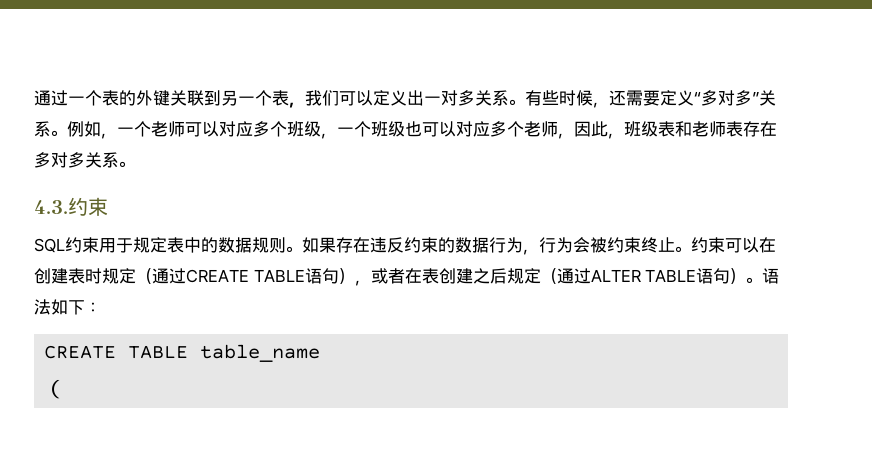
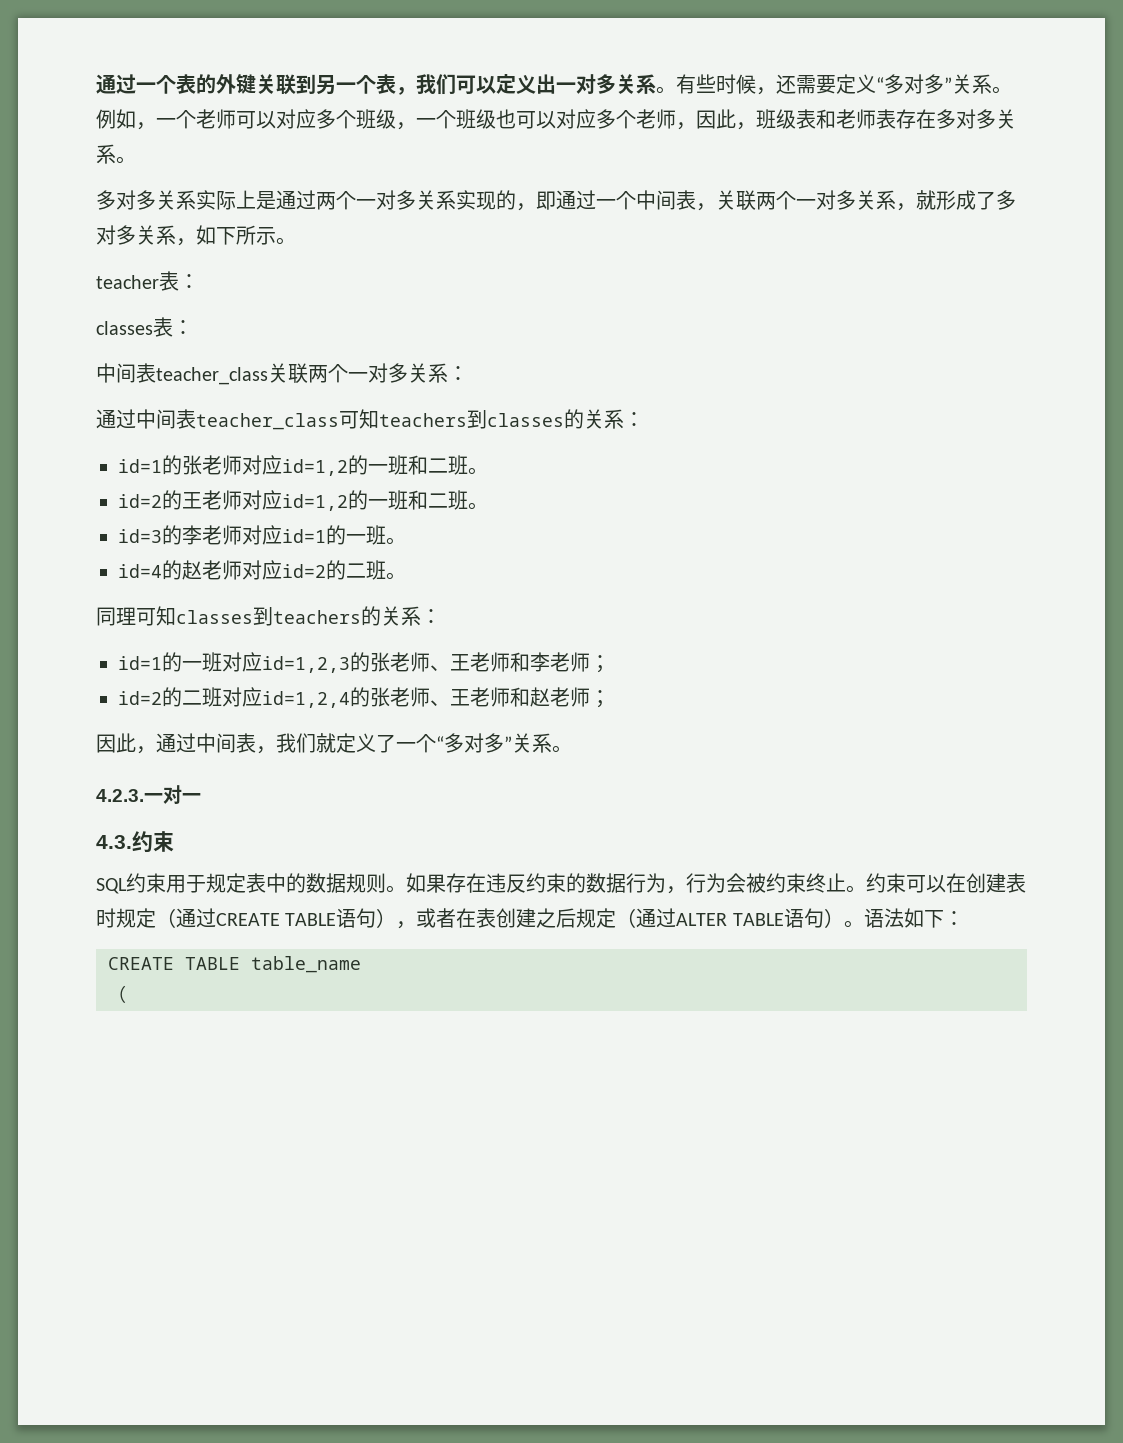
(135, 164) none -> [96,190,1016,211] [96,225,296,246] [96,271,199,291] [96,317,193,337] [96,363,468,385] [96,409,644,430] [118,455,488,476] [118,490,488,511] [118,525,406,545] [118,560,406,580] [96,606,441,626] [118,652,610,673] [118,687,610,708] [96,733,572,754] [96,785,201,804] // 多对多关系实际上是通过两个一对多关系实现的，即通过一个中间表，关联两个一对多关系，就形成了多对多关系，如下所示。 // teacher表： // classes表： // 中间表teacher_class关联两个一对多关系： // 通过中间表teacher_class可知teachers到classes的关系： // id=1的张老师对应id=1,2的一班和二班。 // id=2的王老师对应id=1,2的一班和二班。 // id=3的李老师对应id=1的一班。 // id=4的赵老师对应id=2的二班。 // 同理可知classes到teachers的关系： // id=1的一班对应id=1,2,3的张老师、王老师和李老师； // id=2的二班对应id=1,2,4的张老师、王老师和赵老师； // 因此，通过中间表，我们就定义了一个“多对多”关系。 // 4.2.3.一对一

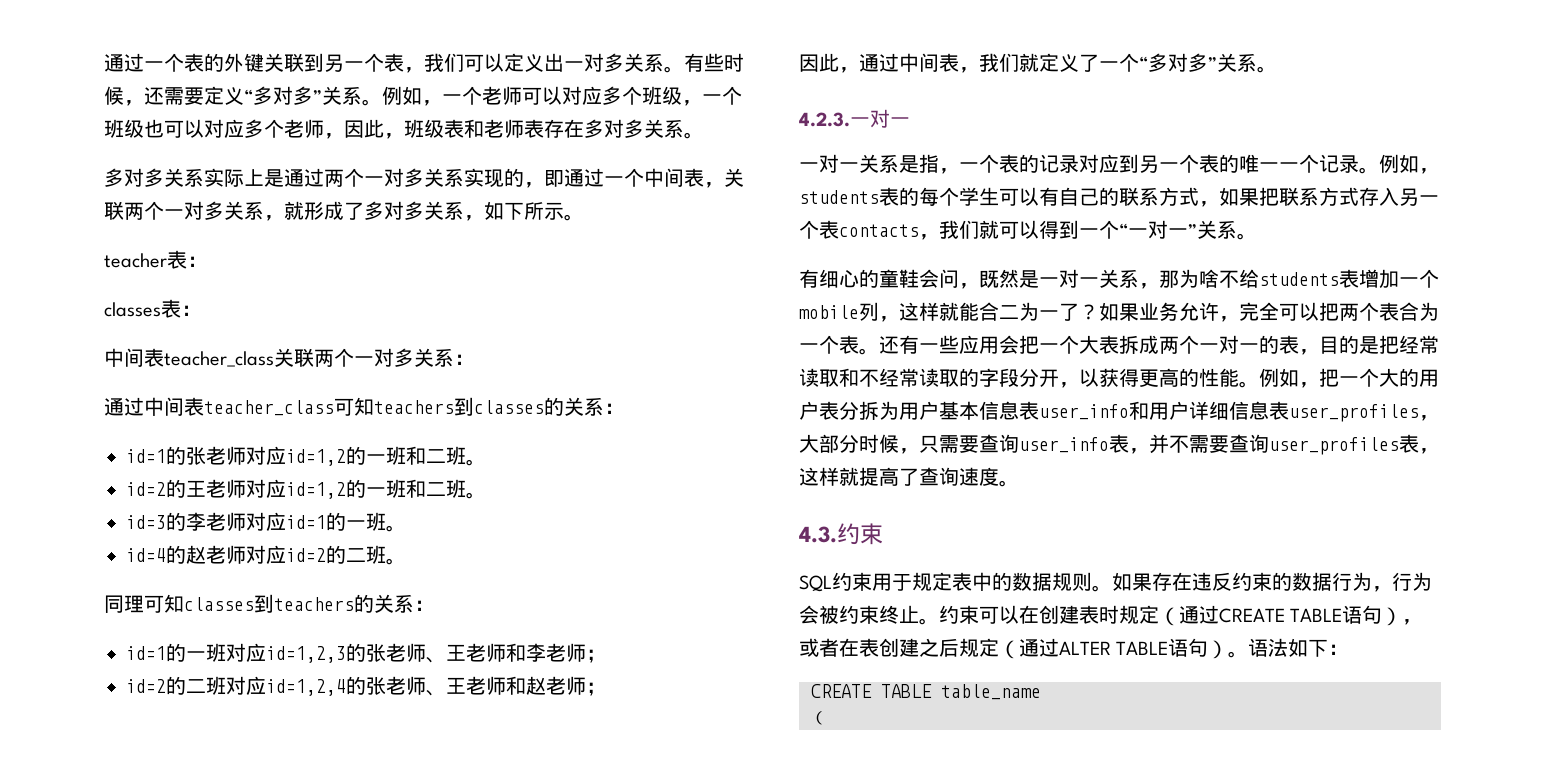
(201, 797) none -> [799,154,1439,174] [799,187,1439,207] [799,220,1257,240] [799,269,1439,289] [799,302,1439,322] [799,335,1439,355] [799,368,1439,388] [799,401,1439,422] [799,434,1439,455] [799,467,1019,487] // 一对一关系是指，一个表的记录对应到另一个表的唯一一个记录。例如，students表的每个学生可以有自己的联系方式，如果把联系方式存入另一个表contacts，我们就可以得到一个“一对一”关系。 // 有细心的童鞋会问，既然是一对一关系，那为啥不给students表增加一个mobile列，这样就能合二为一了？如果业务允许，完全可以把两个表合为一个表。还有一些应用会把一个大表拆成两个一对一的表，目的是把经常读取和不经常读取的字段分开，以获得更高的性能。例如，把一个大的用户表分拆为用户基本信息表user_info和用户详细信息表user_profiles，大部分时候，只需要查询user_info表，并不需要查询user_profiles表，这样就提高了查询速度。

